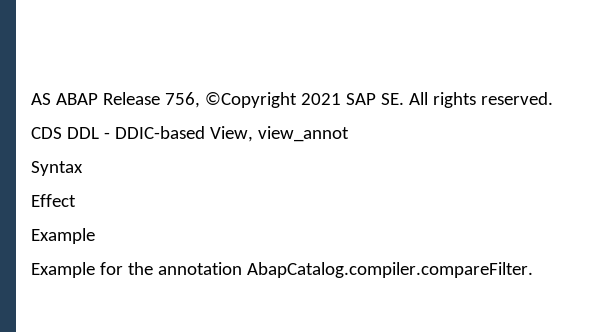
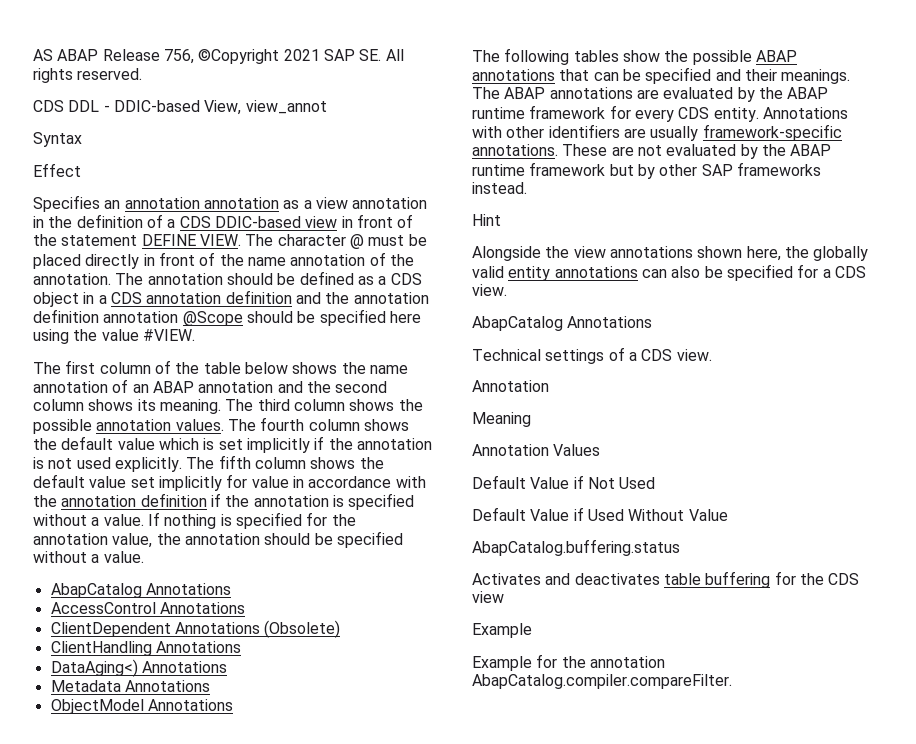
(76, 200) none -> [33,195,428,212] [33,214,414,228] [33,234,427,249] [33,252,414,269] [33,271,422,285] [33,290,429,307] [33,309,421,326] [33,329,195,344] [33,360,408,374] [33,379,388,393] [33,399,423,414] [33,417,409,434] [33,436,432,453] [33,455,384,472] [33,474,426,491] [33,493,415,510] [33,512,356,529] [33,531,403,548] [33,551,144,563] [50,583,231,598] [50,602,245,614] [50,620,341,638] [50,641,241,656] [50,659,227,677] [50,680,210,692] [50,699,233,714] [472,48,797,65] [472,67,851,84] [472,87,829,102] [472,105,848,122] [472,124,842,141] [472,144,832,159] [472,162,821,179] [472,182,527,194] [472,214,501,226] [472,246,869,261] [472,264,866,281] [472,284,507,296] [472,316,653,331] [472,347,712,364] [472,380,549,392] [472,412,531,427] [472,444,601,456] [472,475,656,489] [472,507,728,521] [472,539,680,556] [472,571,860,588] [472,591,504,603] // Specifies an annotation annotation as a view annotation in the definition of a CDS DDIC-based view in front of the statement DEFINE VIEW. The character @ must be placed directly in front of the name annotation of the annotation. The annotation should be defined as a CDS object in a CDS annotation definition and the annotation definition annotation @Scope should be specified here using the value #VIEW. // The first column of the table below shows the name annotation of an ABAP annotation and the second column shows its meaning. The third column shows the possible annotation values. The fourth column shows the default value which is set implicitly if the annotation is not used explicitly. The fifth column shows the default value set implicitly for value in accordance with the annotation definition if the annotation is specified without a value. If nothing is specified for the annotation value, the annotation should be specified without a value. // AbapCatalog Annotations // AccessControl Annotations // ClientDependent Annotations (Obsolete) // ClientHandling Annotations // DataAging<) Annotations // Metadata Annotations // ObjectModel Annotations // The following tables show the possible ABAP annotations that can be specified and their meanings. The ABAP annotations are evaluated by the ABAP runtime framework for every CDS entity. Annotations with other identifiers are usually framework-specific annotations. These are not evaluated by the ABAP runtime framework but by other SAP frameworks instead. // Hint // Alongside the view annotations shown here, the globally valid entity annotations can also be specified for a CDS view. // AbapCatalog Annotations // Technical settings of a CDS view. // Annotation // Meaning // Annotation Values // Default Value if Not Used // Default Value if Used Without Value // AbapCatalog.buffering.status // Activates and deactivates table buffering for the CDS view

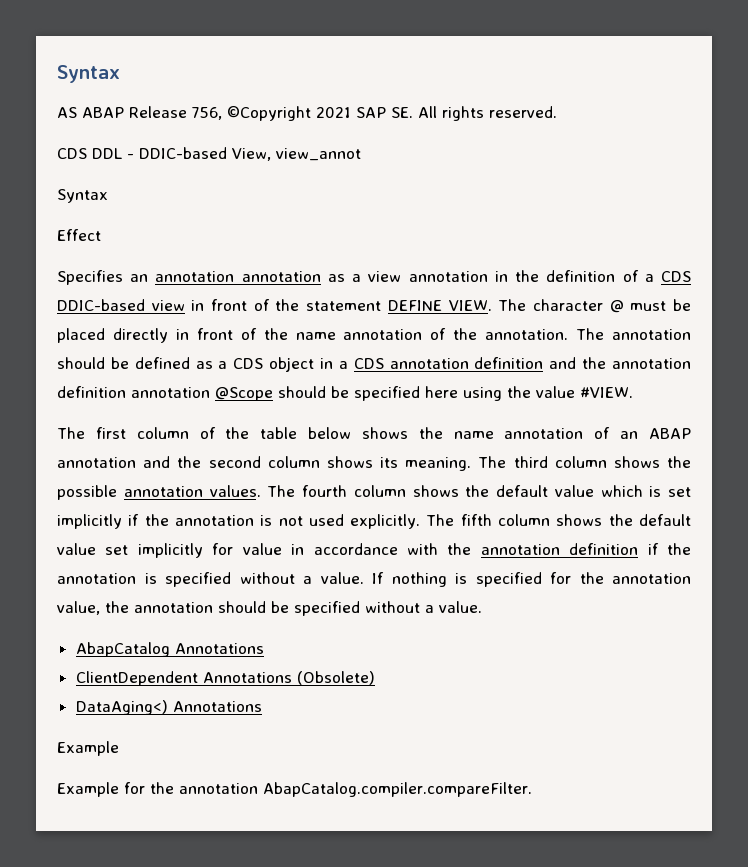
(33, 55) none -> [57,65,120,83] Syntax //
[50,602,245,614] // AccessControl Annotations -> (264, 648) none
[50,641,241,656] // ClientHandling Annotations -> (375, 678) none
[50,680,210,692] [50,699,233,714] [472,48,797,65] [472,67,851,84] [472,87,829,102] [472,105,848,122] [472,124,842,141] [472,144,832,159] [472,162,821,179] [472,182,527,194] [472,214,501,226] [472,246,869,261] [472,264,866,281] [472,284,507,296] [472,316,653,331] [472,347,712,364] [472,380,549,392] [472,412,531,427] [472,444,601,456] [472,475,656,489] [472,507,728,521] [472,539,680,556] [472,571,860,588] [472,591,504,603] // Metadata Annotations // ObjectModel Annotations // The following tables show the possible ABAP annotations that can be specified and their meanings. The ABAP annotations are evaluated by the ABAP runtime framework for every CDS entity. Annotations with other identifiers are usually framework-specific annotations. These are not evaluated by the ABAP runtime framework but by other SAP frameworks instead. // Hint // Alongside the view annotations shown here, the globally valid entity annotations can also be specified for a CDS view. // AbapCatalog Annotations // Technical settings of a CDS view. // Annotation // Meaning // Annotation Values // Default Value if Not Used // Default Value if Used Without Value // AbapCatalog.buffering.status // Activates and deactivates table buffering for the CDS view -> (262, 706) none

